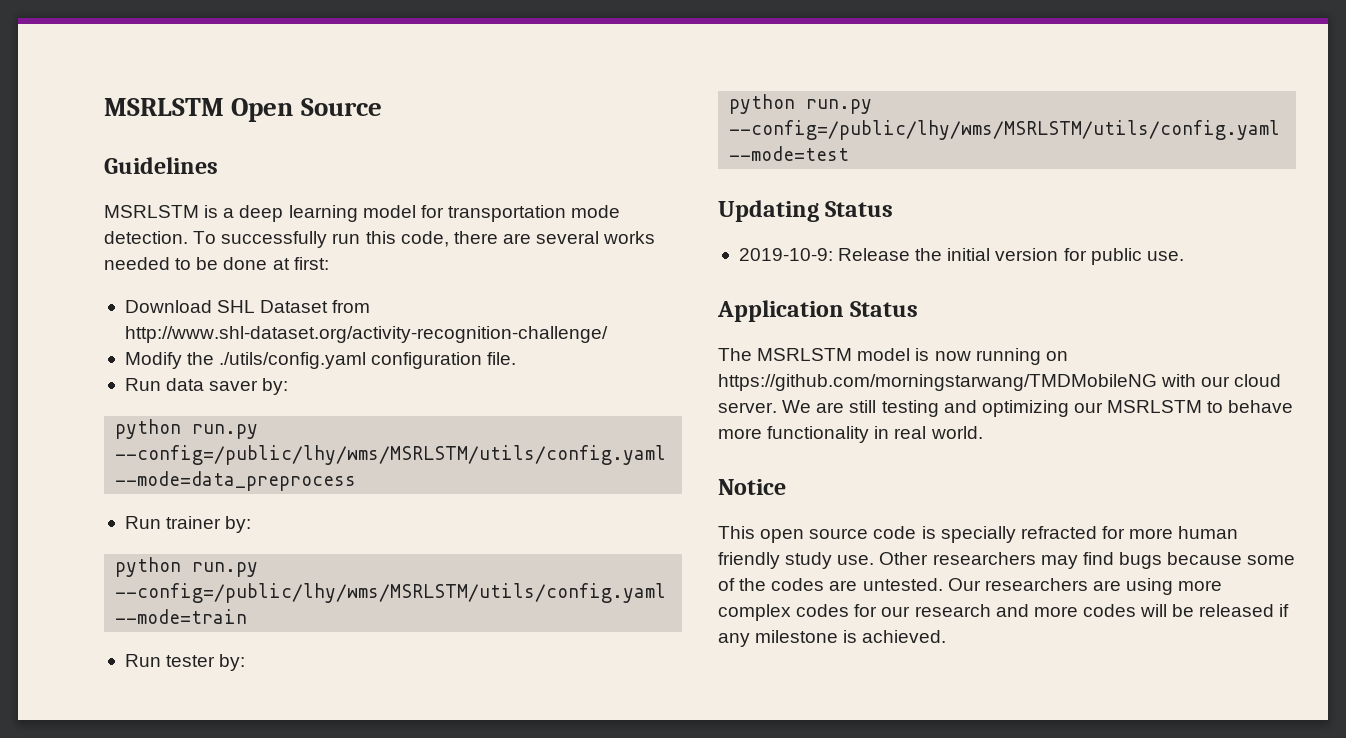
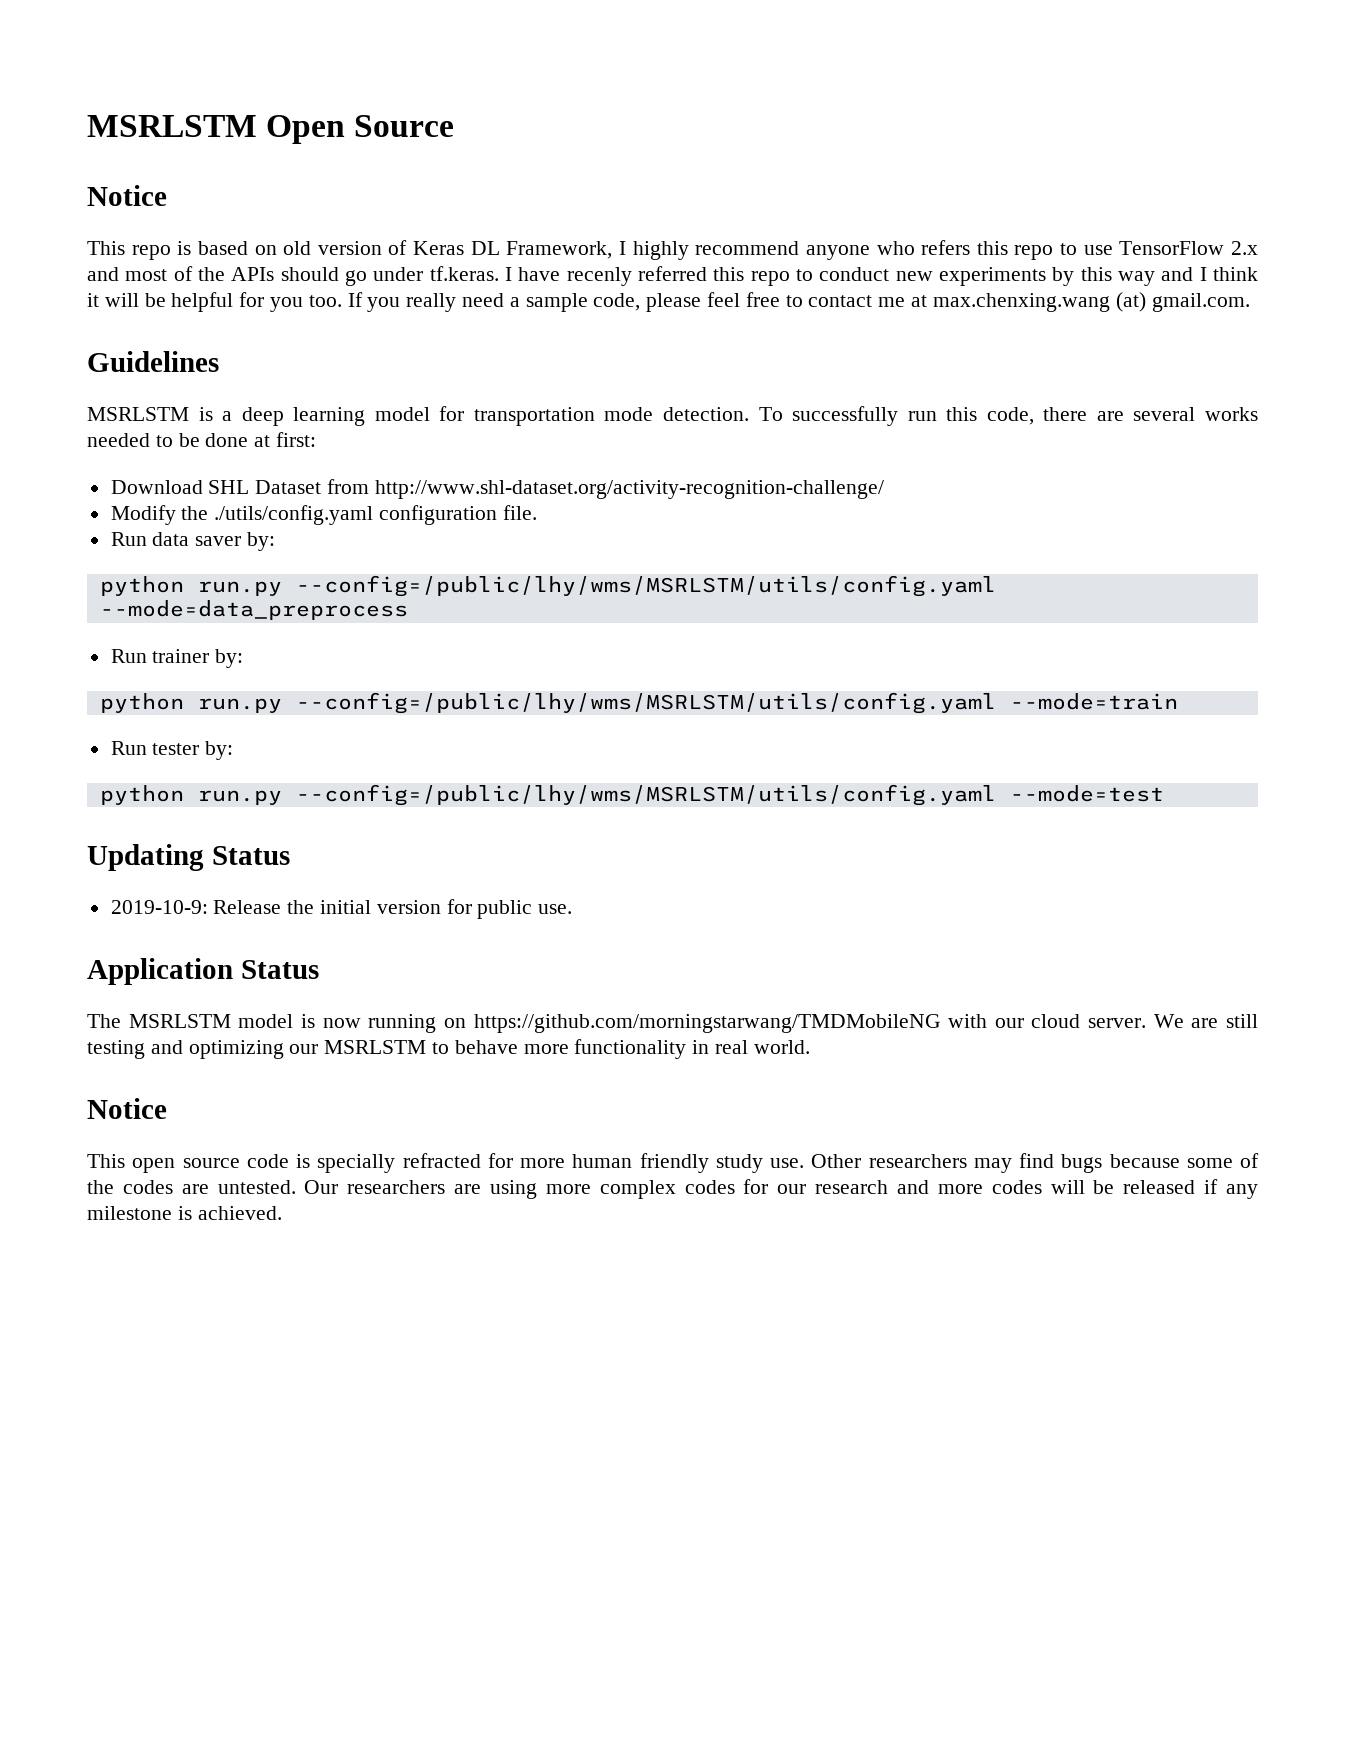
(382, 107) none -> [87,185,167,206] [87,240,1258,260] [87,266,1258,286] [87,292,1250,312] // Notice // This repo is based on old version of Keras DL Framework, I highly recommend anyone who refers this repo to use TensorFlow 2.x and most of the APIs should go under tf.keras. I have recenly referred this repo to conduct new experiments by this way and I think it will be helpful for you too. If you really need a sample code, please feel free to contact me at max.chenxing.wang (at) gmail.com.

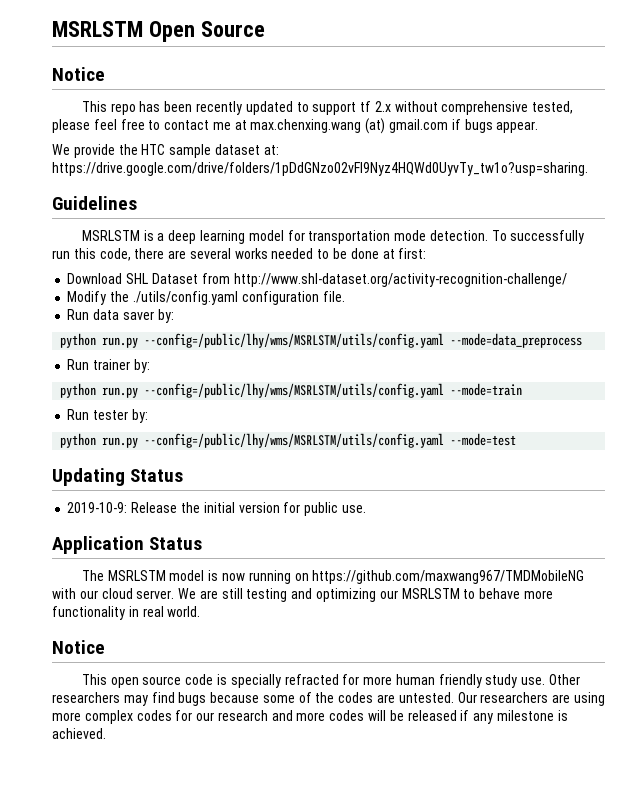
[177,240,1258,260] [87,266,1258,286] [87,292,641,312] is based on old version of Keras DL Framework, I highly recommend anyone who refers this repo to use TensorFlow 2.x and most of the APIs should go under tf.keras. I have recenly referred this repo to conduct new experiments by this way and I think it will be helpful for you too. If you really need a sample code, -> [139,101,574,115] has been recently updated to support tf 2.x without comprehensive tested,
[1151,293,1250,312] gmail.com. -> [389,119,539,133] [52,144,279,158] [52,162,588,176] gmail.com if bugs appear. // We provide the HTC sample dataset at: https://drive.google.com/drive/folders/1pDdGNzo02vFl9Nyz4HQWd0UyvTy_tw1o?usp=sharing.
[473,1014,941,1033] https://github.com/morningstarwang/TMDMobileNG -> [312,570,585,584] https://github.com/maxwang967/TMDMobileNG

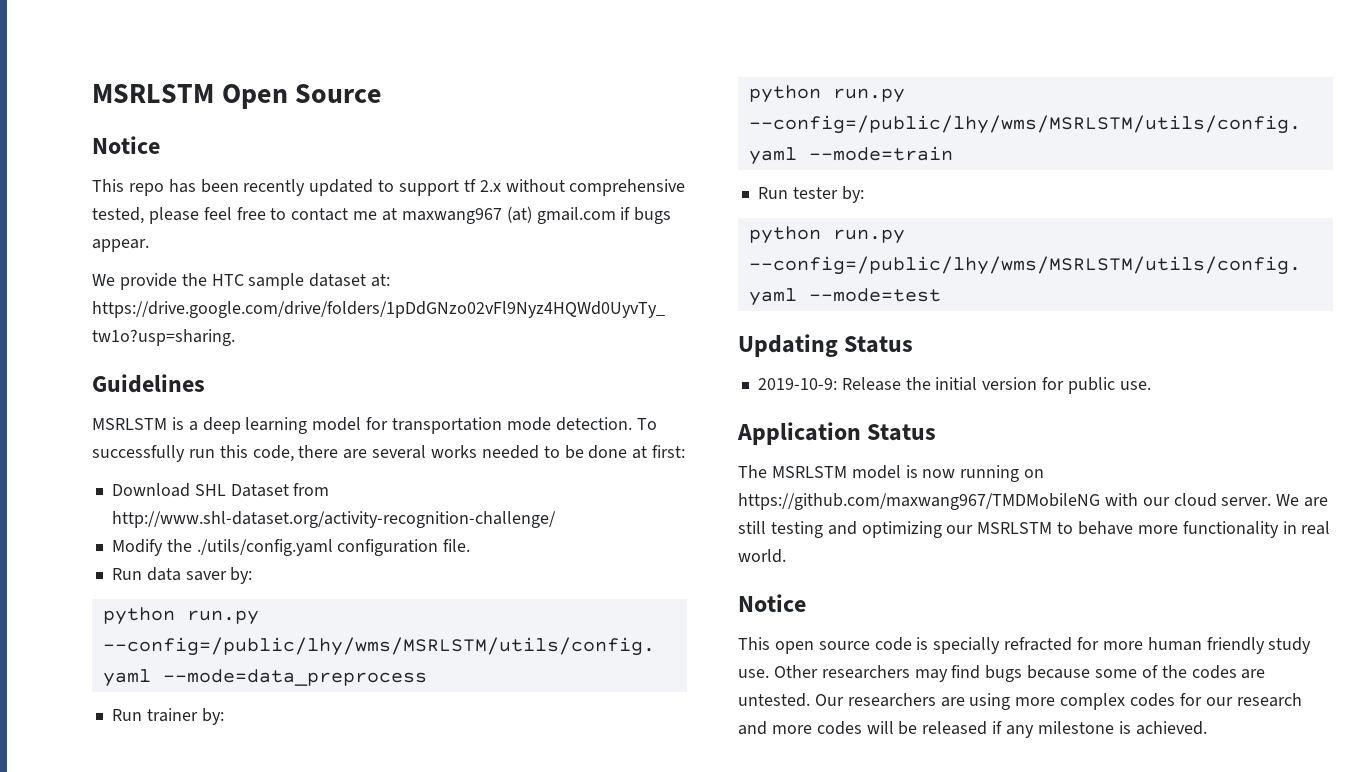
[250,119,362,133] max.chenxing.wang -> [401,208,502,224] maxwang967

